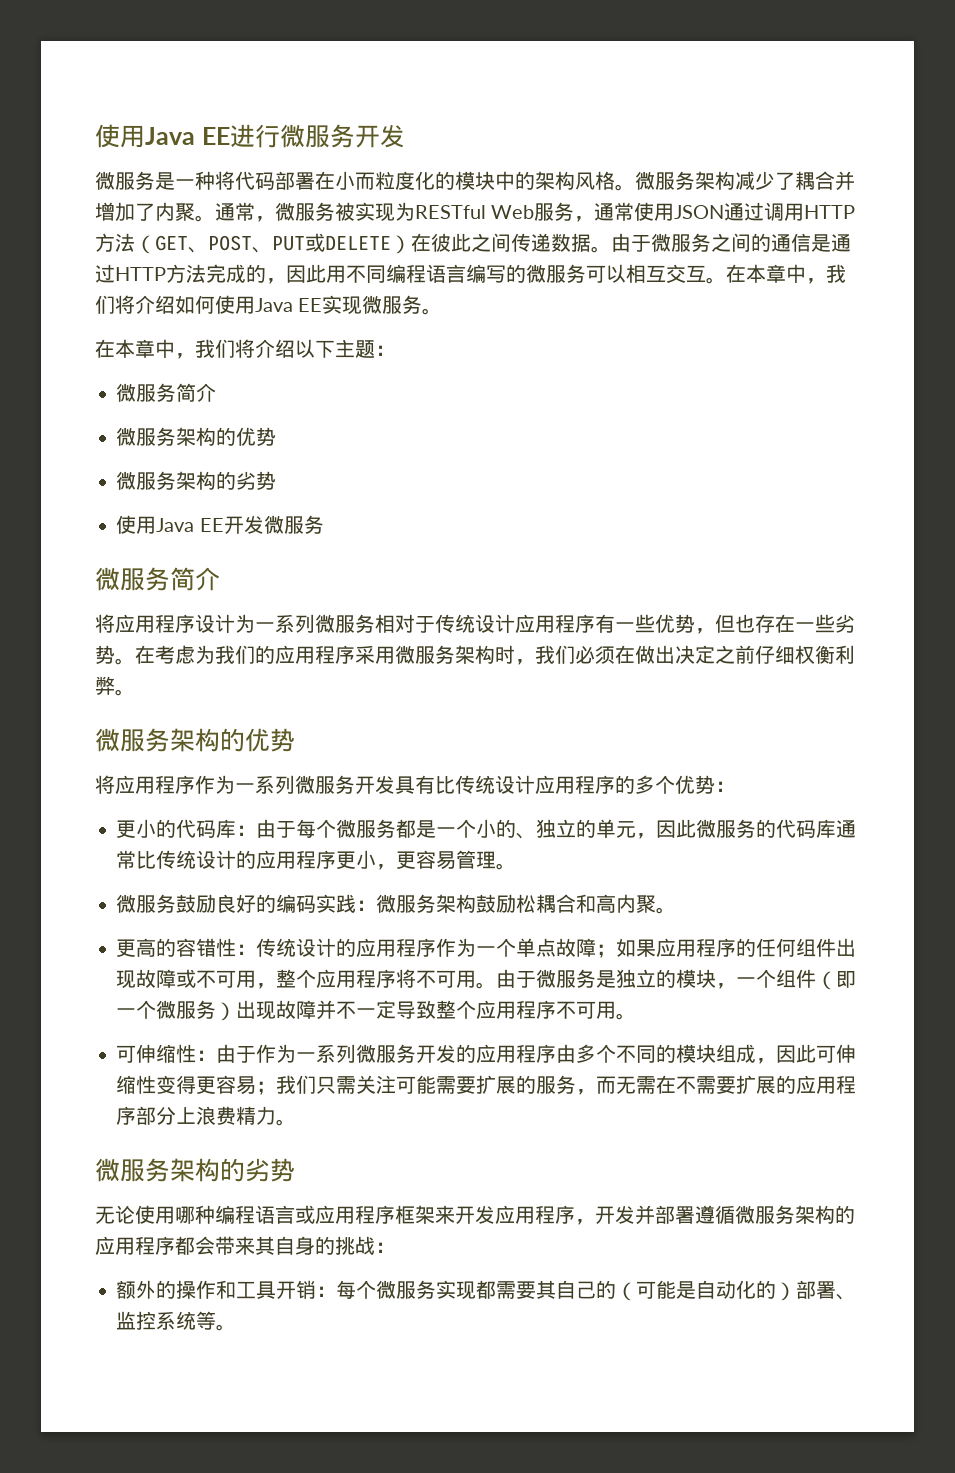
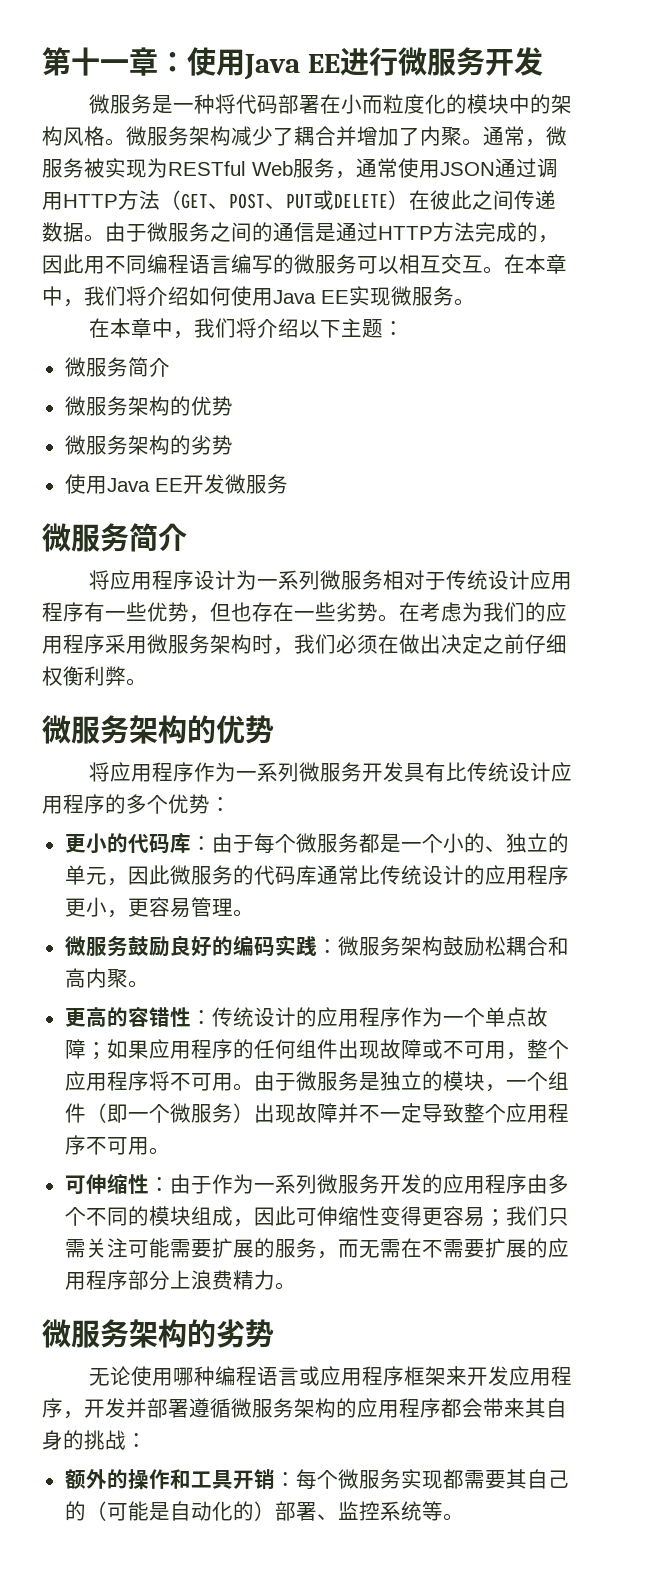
(95, 136) none -> [42,47,187,76] 第十一章：

